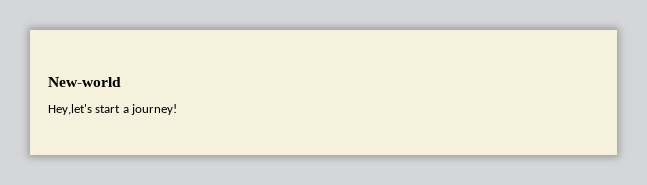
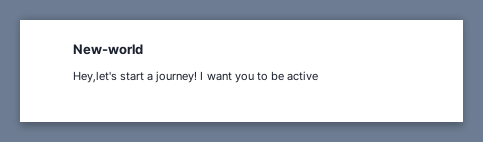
(178, 109) none -> [200,71,318,83] I want you to be active

